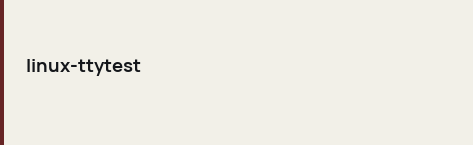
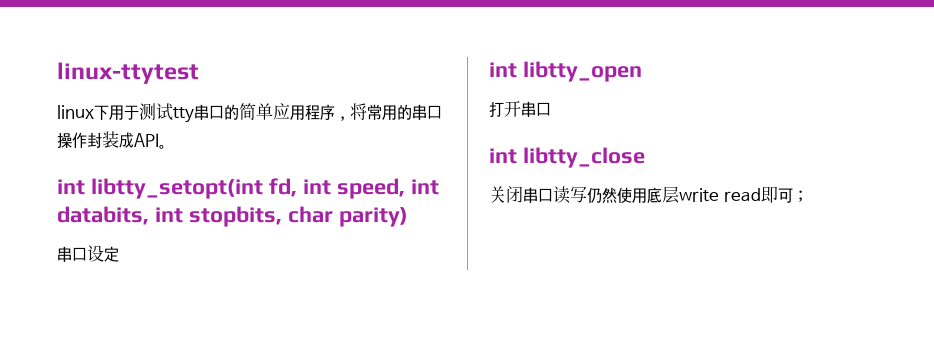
(141, 67) none -> [57,103,442,123] [57,131,167,149] [57,178,439,199] [57,206,408,227] [57,245,119,262] [489,61,642,82] [489,100,551,117] [489,147,645,168] [489,186,808,204] // linux下用于测试tty串口的简单应用程序，将常用的串口操作封装成API。 // int libtty_setopt(int fd, int speed, int databits, int stopbits, char parity) // 串口设定 // int libtty_open // 打开串口 // int libtty_close // 关闭串口读写仍然使用底层write read即可；

